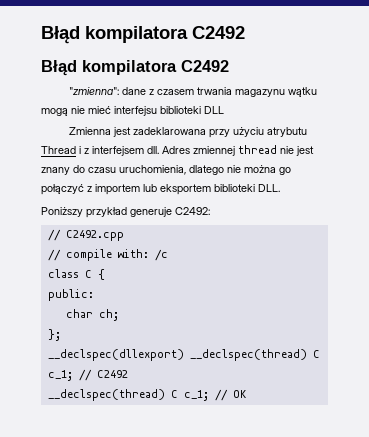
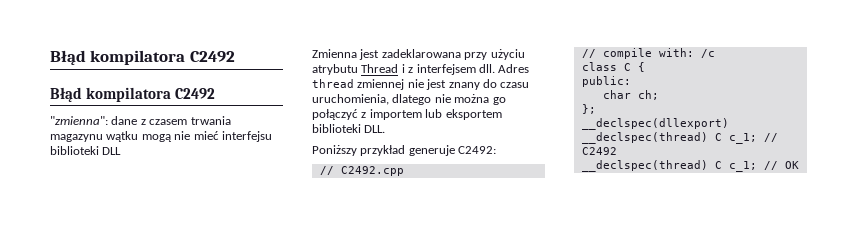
[193,145,277,156] zmiennej thread -> [312,79,405,90] thread zmiennej

